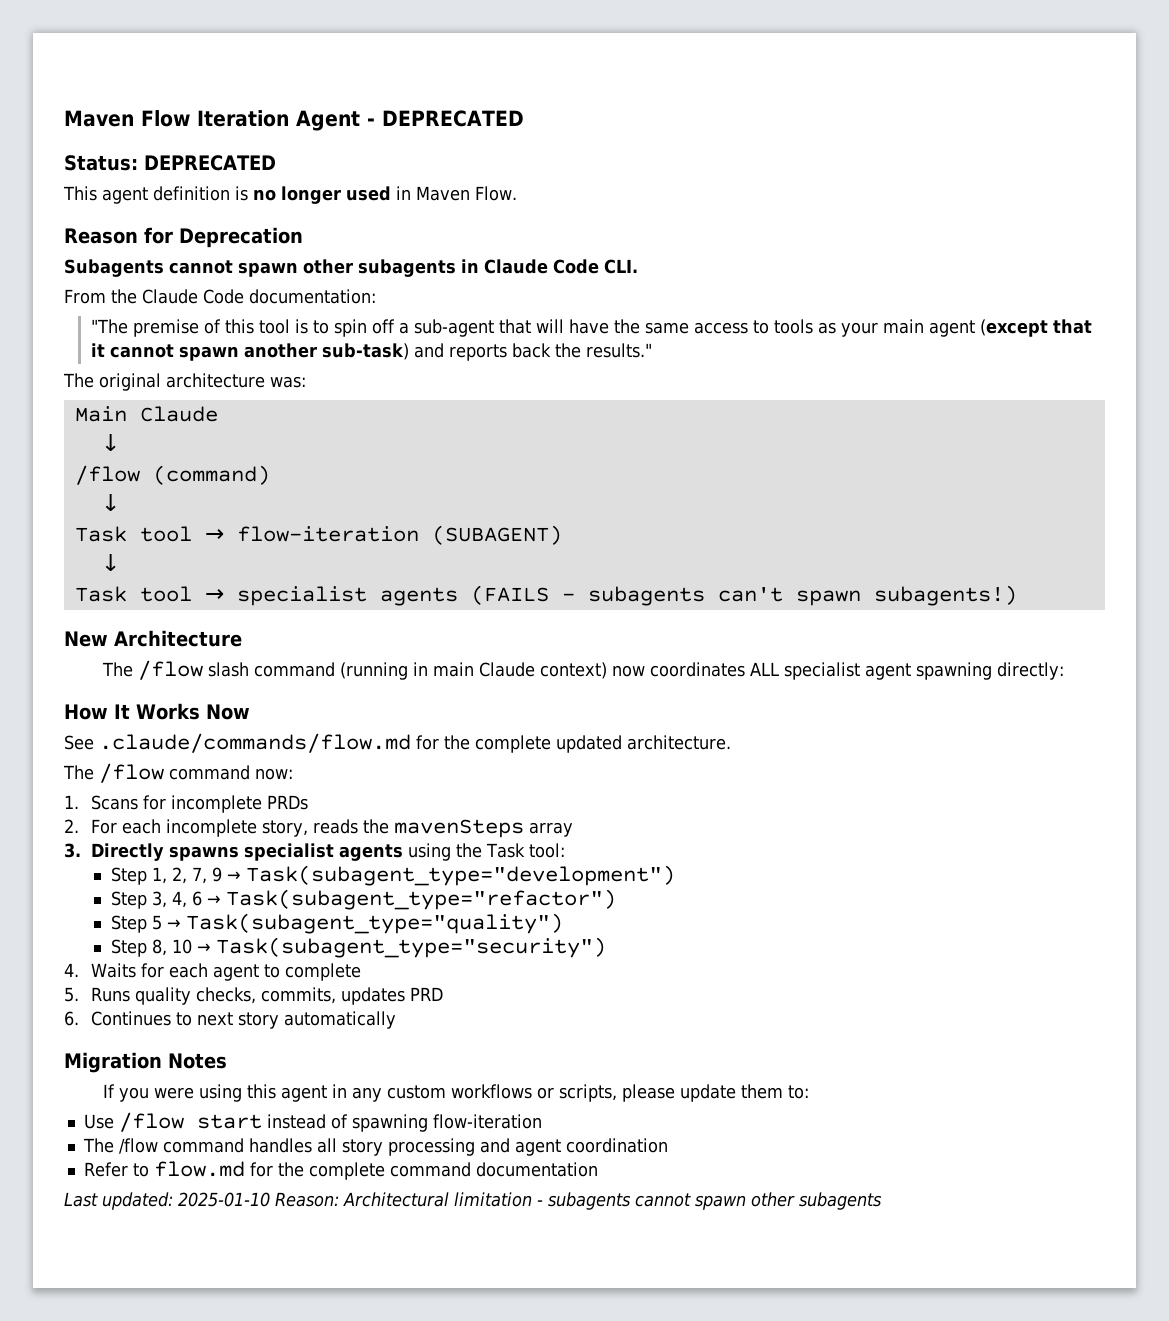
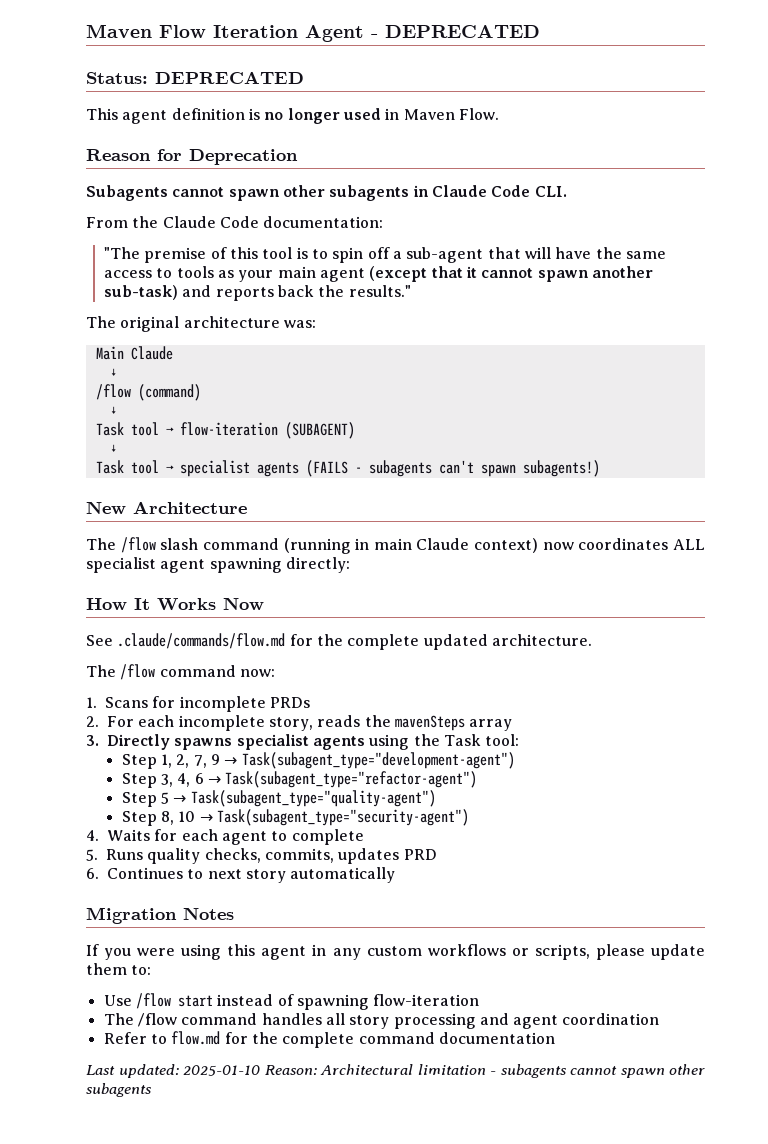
[245,865,675,886] Task(subagent_type="development") -> [241,752,515,769] Task(subagent_type="development-agent")
[225,889,616,910] Task(subagent_type="refactor") -> [225,771,478,788] Task(subagent_type="refactor-agent")
[185,913,563,934] Task(subagent_type="quality") -> [190,790,436,807] Task(subagent_type="quality-agent")
[215,937,606,958] Task(subagent_type="security") -> [216,809,469,826] Task(subagent_type="security-agent")

